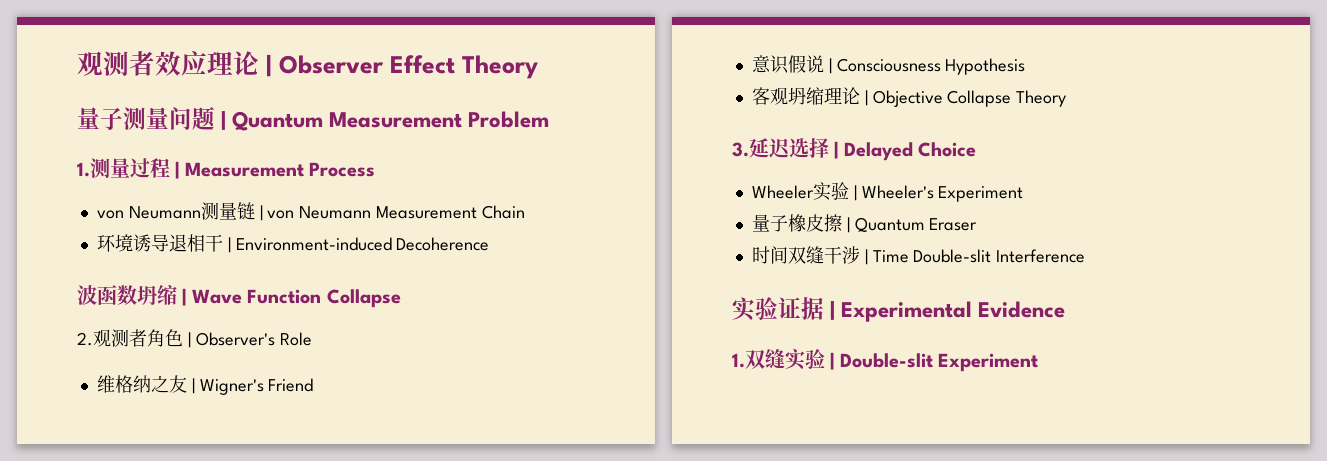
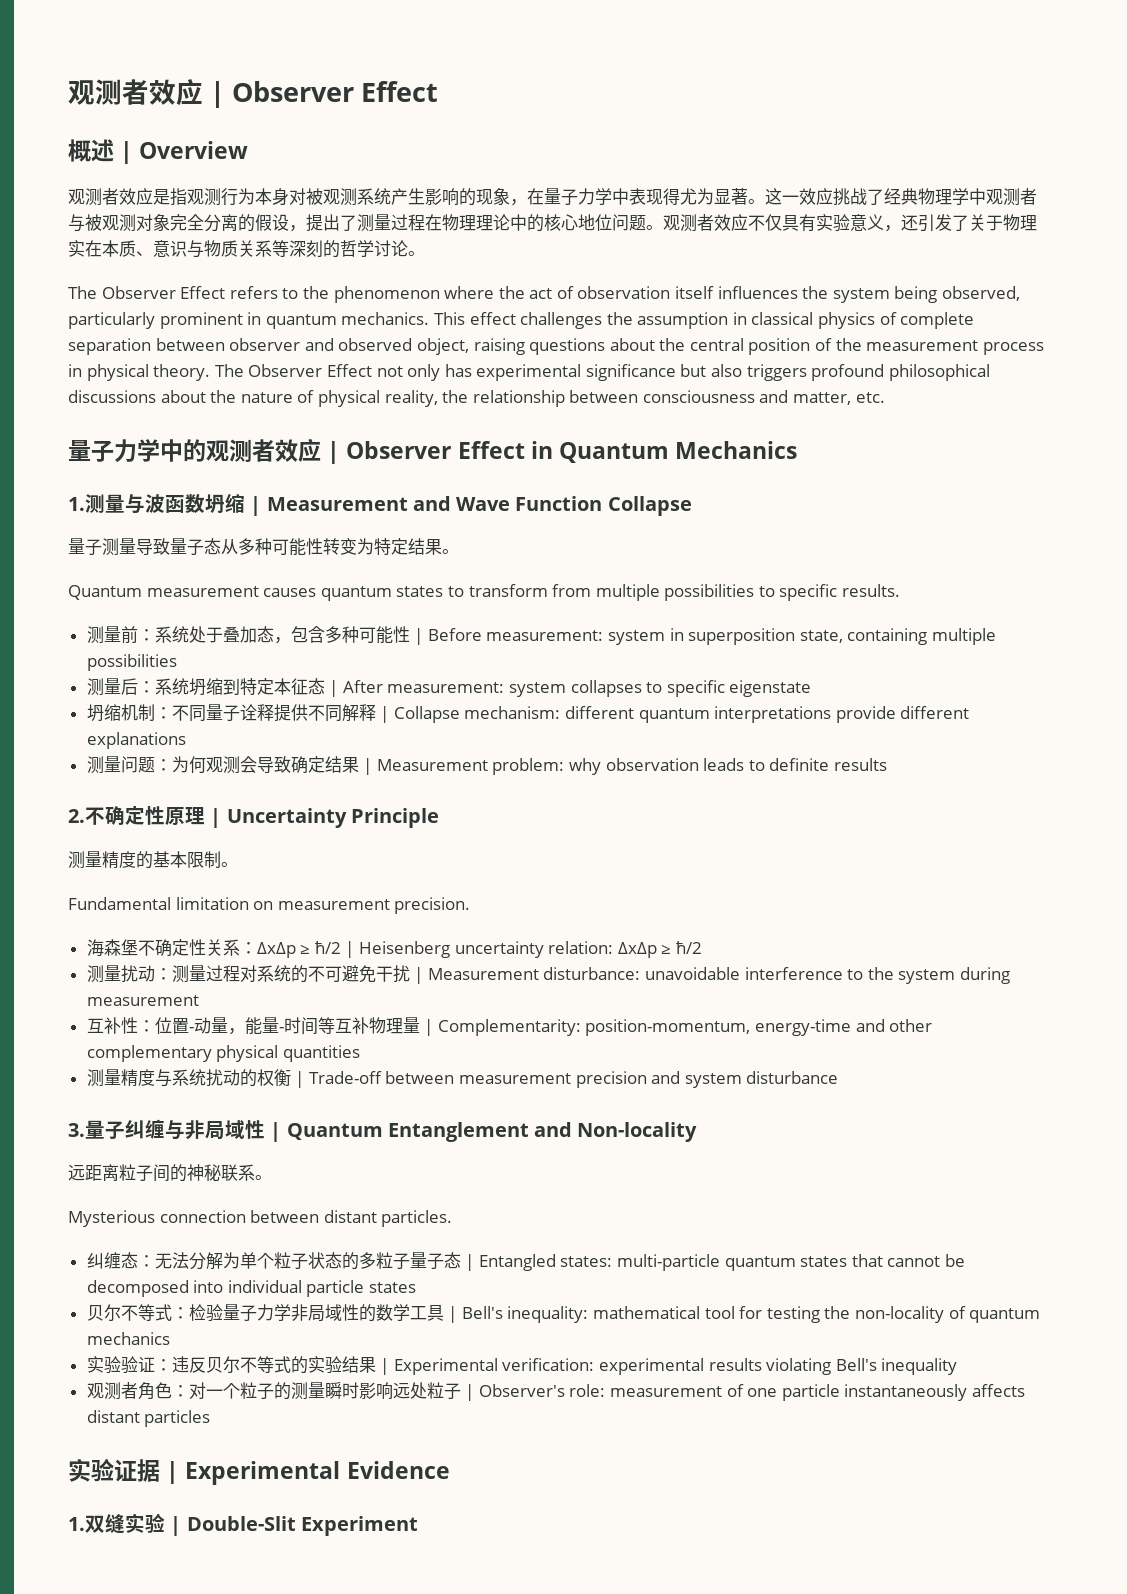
[77,51,538,79] [77,106,550,131] [77,158,376,179] [96,202,525,221] [96,234,490,253] 观测者效应理论 | Observer Effect Theory // 量子测量问题 | Quantum Measurement Problem // 1.测量过程 | Measurement Process // von Neumann测量链 | von Neumann Measurement Chain // 环境诱导退相干 | Environment-induced Decoherence // -> [68,79,439,108] [68,139,249,164] [68,188,1037,206] [68,214,1037,232] [68,240,425,258] [68,286,1021,303] [68,312,975,329] [68,338,1044,355] [68,364,990,381] [68,390,885,407] [68,438,798,464] [68,494,145,514] 观测者效应 | Observer Effect // 概述 | Overview // 观测者效应是指观测行为本身对被观测系统产生影响的现象，在量子力学中表现得尤为显著。这一效应挑战了经典物理学中观测者与被观测对象完全分离的假设，提出了测量过程在物理理论中的核心地位问题。观测者效应不仅具有实验意义，还引发了关于物理实在本质、意识与物质关系等深刻的哲学讨论。 // The Observer Effect refers to the phenomenon where the act of observation itself influences the system being observed, particularly prominent in quantum mechanics. This effect challenges the assumption in classical physics of complete separation between observer and observed object, raising questions about the central position of the measurement process in physical theory. The Observer Effect not only has experimental significance but also triggers profound philosophical discussions about the nature of physical reality, the relationship between consciousness and matter, etc. // 量子力学中的观测者效应 | Observer Effect in Quantum Mechanics // 1.测量与
(187, 297) none -> [266,496,451,511] Measurement and
[77,329,312,348] [96,375,314,395] [751,55,1026,75] [751,87,1067,107] [732,138,977,161] [751,182,1024,202] [751,214,978,233] [751,246,1086,265] 2.观测者角色 | Observer's Role // 维格纳之友 | Wigner's Friend // 意识假说 | Consciousness Hypothesis // 客观坍缩理论 | Objective Collapse Theory // 3.延迟选择 | Delayed Choice // Wheeler实验 | Wheeler's Experiment // 量子橡皮擦 | Quantum Eraser // 时间双缝干涉 | Time Double-slit Interference -> [68,538,459,556] [68,584,901,601] [86,626,997,645] [86,654,177,671] [86,678,812,697] [86,704,970,723] [86,732,186,749] [86,756,888,775] [68,806,439,828] [68,851,238,869] [68,897,471,914] [86,939,703,958] [86,965,1011,984] [86,995,199,1006] [86,1017,933,1036] [86,1045,360,1062] [86,1069,839,1088] [68,1119,698,1142] [68,1164,272,1182] [68,1210,453,1227] [86,1252,966,1271] [86,1280,417,1297] [86,1304,1041,1323] [86,1332,170,1345] [86,1356,958,1375] [86,1382,1026,1401] [86,1410,211,1427] 量子测量导致量子态从多种可能性转变为特定结果。 // Quantum measurement causes quantum states to transform from multiple possibilities to specific results. // 测量前：系统处于叠加态，包含多种可能性 | Before measurement: system in superposition state, containing multiple possibilities // 测量后：系统坍缩到特定本征态 | After measurement: system collapses to specific eigenstate // 坍缩机制：不同量子诠释提供不同解释 | Collapse mechanism: different quantum interpretations provide different explanations // 测量问题：为何观测会导致确定结果 | Measurement problem: why observation leads to definite results // 2.不确定性原理 | Uncertainty Principle // 测量精度的基本限制。 // Fundamental limitation on measurement precision. // 海森堡不确定性关系：ΔxΔp ≥ ħ/2 | Heisenberg uncertainty relation: ΔxΔp ≥ ħ/2 // 测量扰动：测量过程对系统的不可避免干扰 | Measurement disturbance: unavoidable interference to the system during measurement // 互补性：位置-动量，能量-时间等互补物理量 | Complementarity: position-momentum, energy-time and other complementary physical quantities // 测量精度与系统扰动的权衡 | Trade-off between measurement precision and system disturbance // 3.量子纠缠与非局域性 | Quantum Entanglement and Non-locality // 远距离粒子间的神秘联系。 // Mysterious connection between distant particles. // 纠缠态：无法分解为单个粒子状态的多粒子量子态 | Entangled states: multi-particle quantum states that cannot be decomposed into individual particle states // 贝尔不等式：检验量子力学非局域性的数学工具 | Bell's inequality: mathematical tool for testing the non-locality of quantum mechanics // 实验验证：违反贝尔不等式的实验结果 | Experimental verification: experimental results violating Bell's inequality // 观测者角色：对一个粒子的测量瞬时影响远处粒子 | Observer's role: measurement of one particle instantaneously affects distant particles
[839,353,933,368] Double-slit -> [186,1516,296,1531] Double-Slit

